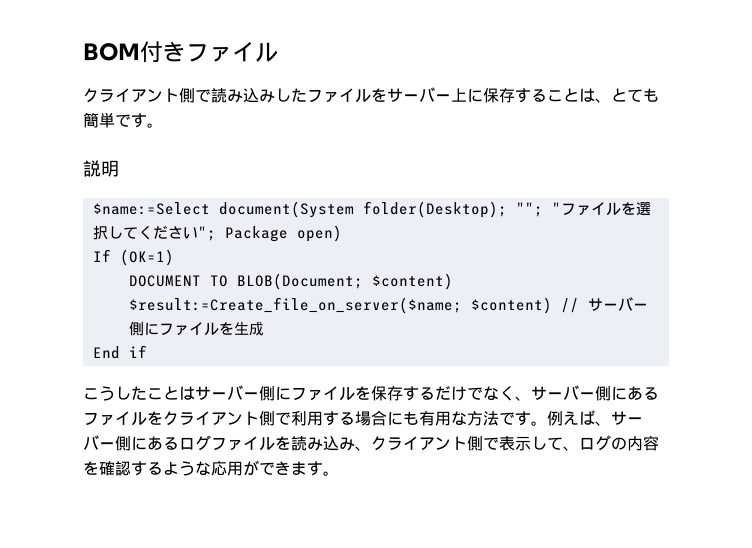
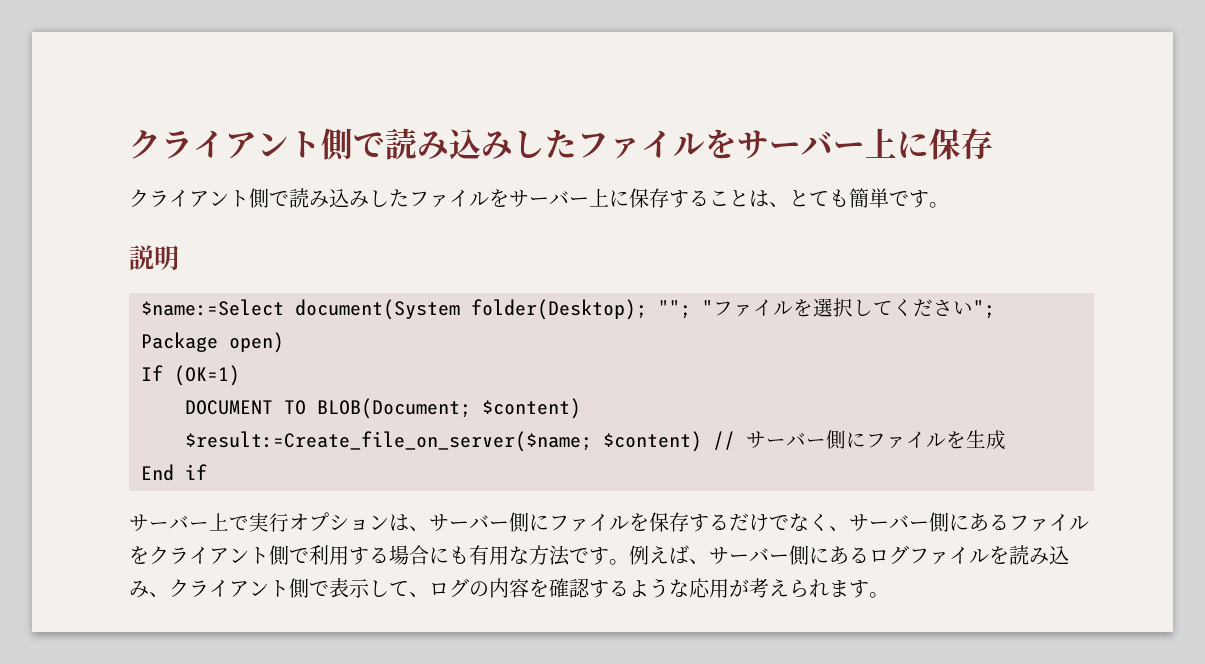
[83,41,278,63] BOM付きファイル -> [129,128,993,161] クライアント側で読み込みしたファイルをサーバー上に保存
[83,386,195,401] こうしたことは -> [129,512,429,532] サーバー上で実行オプションは、
[259,461,291,475] でき -> [749,578,829,598] 考えられ

